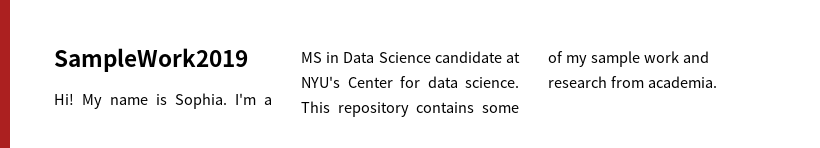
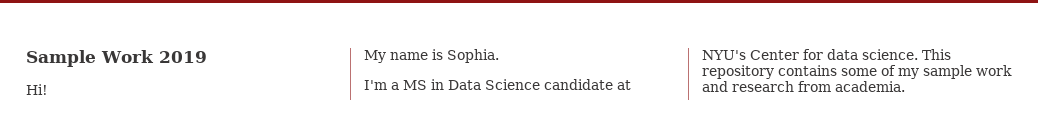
[54,48,248,72] SampleWork2019 -> [26,50,207,67] Sample Work 2019
(74, 99) none -> (48, 89) //
(227, 101) none -> (499, 56) //

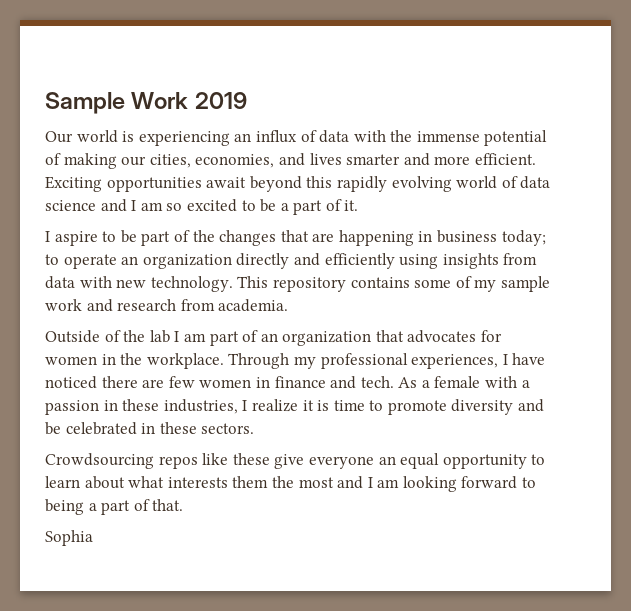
[26,84,48,95] [364,49,499,63] [364,79,631,90] [702,49,918,60] Hi! // My name is Sophia. // I'm a MS in Data Science candidate at NYU's Center for data science. -> [45,130,548,146] [45,153,536,169] [45,176,551,192] [45,199,359,215] [45,230,546,246] [45,253,538,269] [45,276,233,292] Our world is experiencing an influx of data with the immense potential of making our cities, economies, and lives smarter and more efficient. Exciting opportunities await beyond this rapidly evolving world of data science and I am so excited to be a part of it. // I aspire to be part of the changes that are happening in business today; to operate an organization directly and efficiently using insights from data with new technology.
(905, 86) none -> [45,330,503,346] [45,353,546,369] [45,376,530,389] [45,399,545,415] [45,422,255,435] [45,453,546,469] [45,476,537,492] [45,499,184,515] [45,530,93,546] // Outside of the lab I am part of an organization that advocates for women in the workplace. Through my professional experiences, I have noticed there are few women in finance and tech. As a female with a passion in these industries, I realize it is time to promote diversity and be celebrated in these sectors. // Crowdsourcing repos like these give everyone an equal opportunity to learn about what interests them the most and I am looking forward to being a part of that. // Sophia

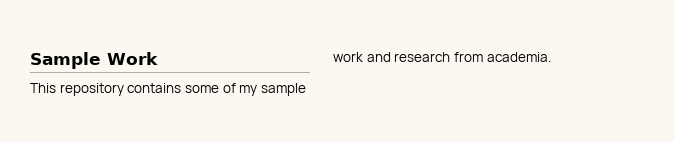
[194,92,247,109] [45,130,548,146] [45,153,536,169] [45,176,551,192] [45,199,359,215] [45,230,546,246] [45,253,538,269] [45,276,233,292] 2019 // Our world is experiencing an influx of data with the immense potential of making our cities, economies, and lives smarter and more efficient. Exciting opportunities await beyond this rapidly evolving world of data science and I am so excited to be a part of it. // I aspire to be part of the changes that are happening in business today; to operate an organization directly and efficiently using insights from data with new technology. -> (158, 58) //
[45,330,503,346] [45,353,546,369] [45,376,530,389] [45,399,545,415] [45,422,255,435] [45,453,546,469] [45,476,537,492] [45,499,184,515] [45,530,93,546] // Outside of the lab I am part of an organization that advocates for women in the workplace. Through my professional experiences, I have noticed there are few women in finance and tech. As a female with a passion in these industries, I realize it is time to promote diversity and be celebrated in these sectors. // Crowdsourcing repos like these give everyone an equal opportunity to learn about what interests them the most and I am looking forward to being a part of that. // Sophia -> (551, 57) none

